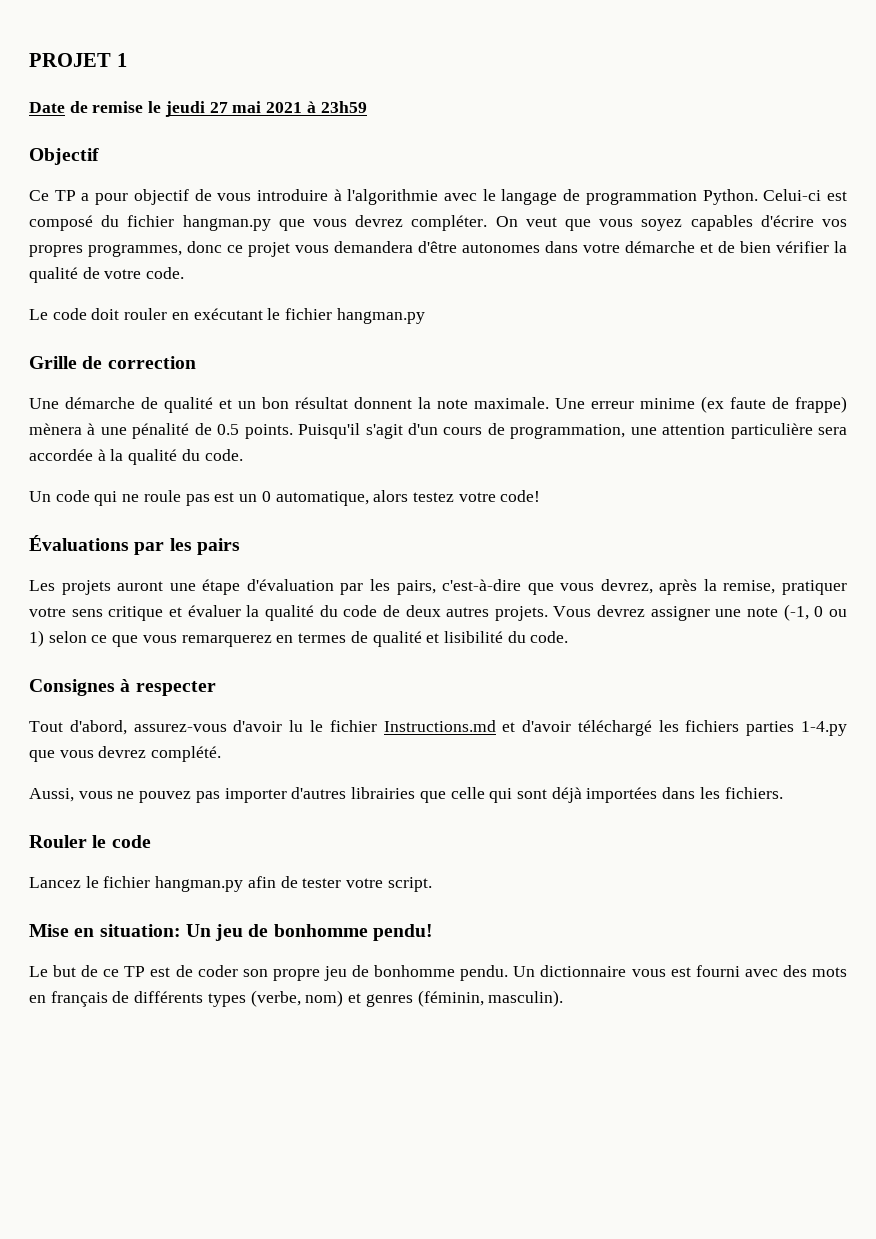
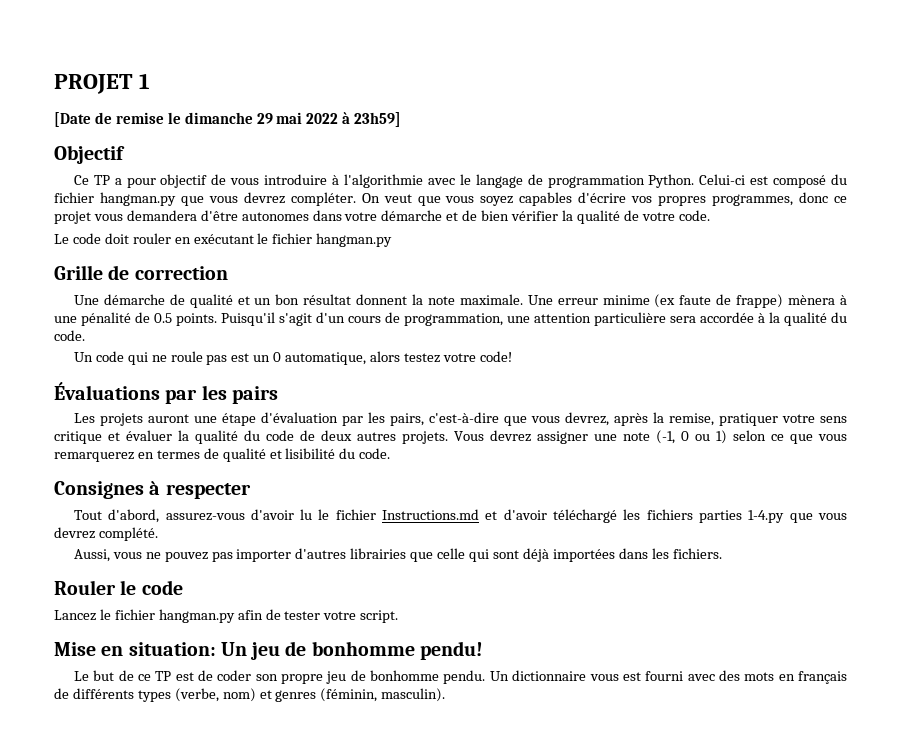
[29,102,65,113] Date -> [54,112,91,127] [Date
[164,101,367,117] jeudi 27 mai 2021 à 23h59 -> [184,112,402,127] dimanche 29 mai 2022 à 23h59]

